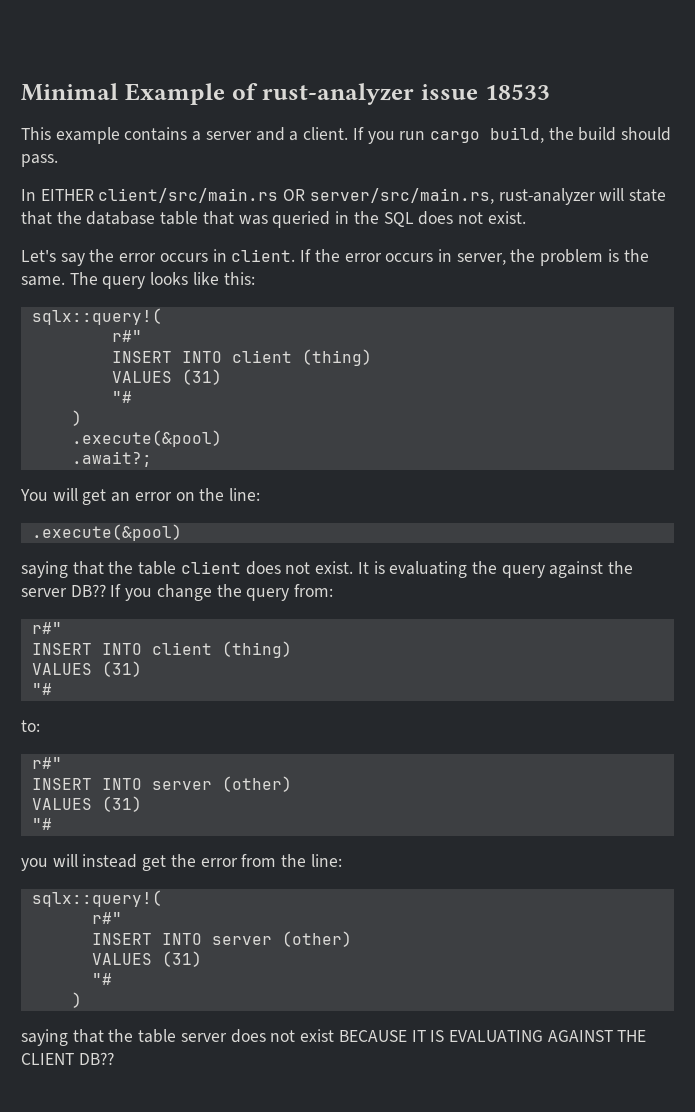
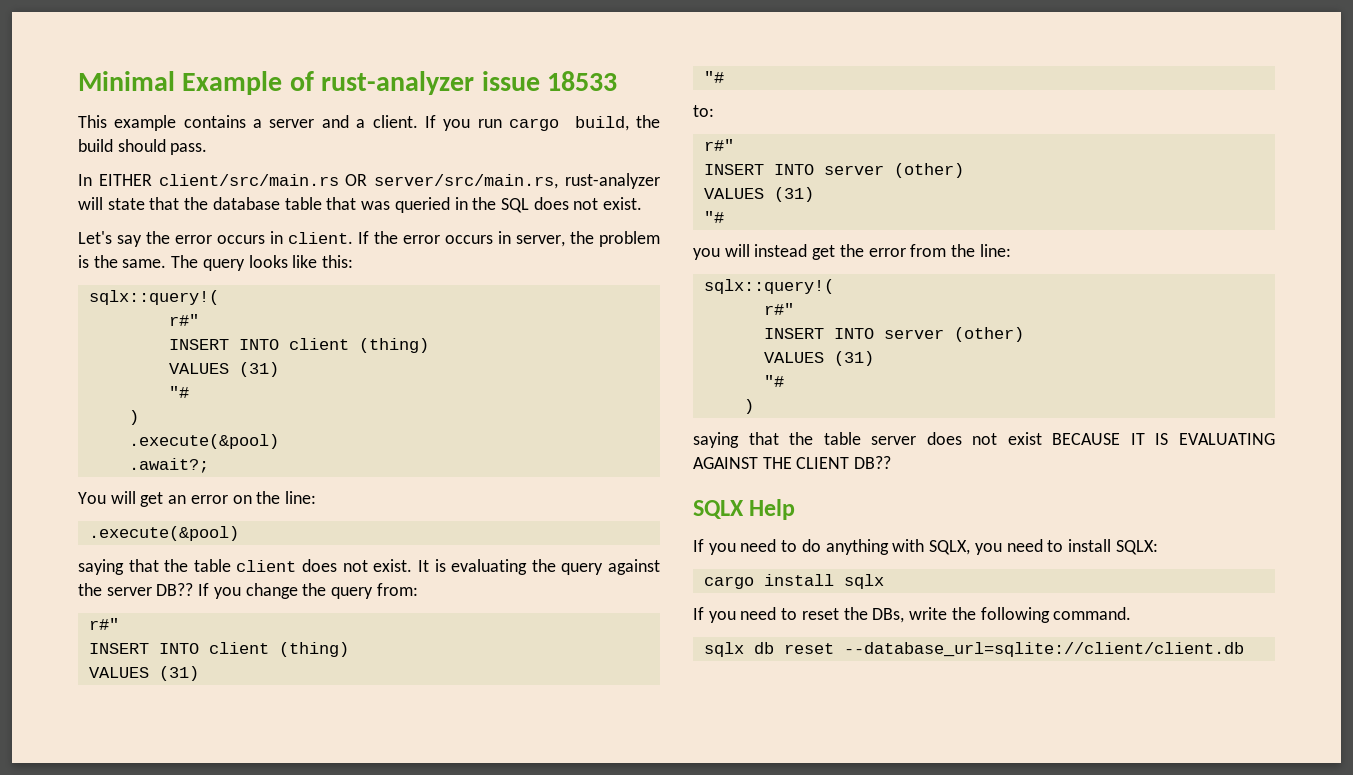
(114, 1058) none -> [693,499,796,520] [693,539,1158,555] [703,574,884,589] [693,607,1132,623] [703,642,1244,657] // SQLX Help // If you need to do anything with SQLX, you need to install SQLX: // cargo install sqlx // If you need to reset the DBs, write the following command. // sqlx db reset --database_url=sqlite://client/client.db

